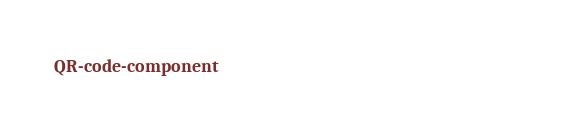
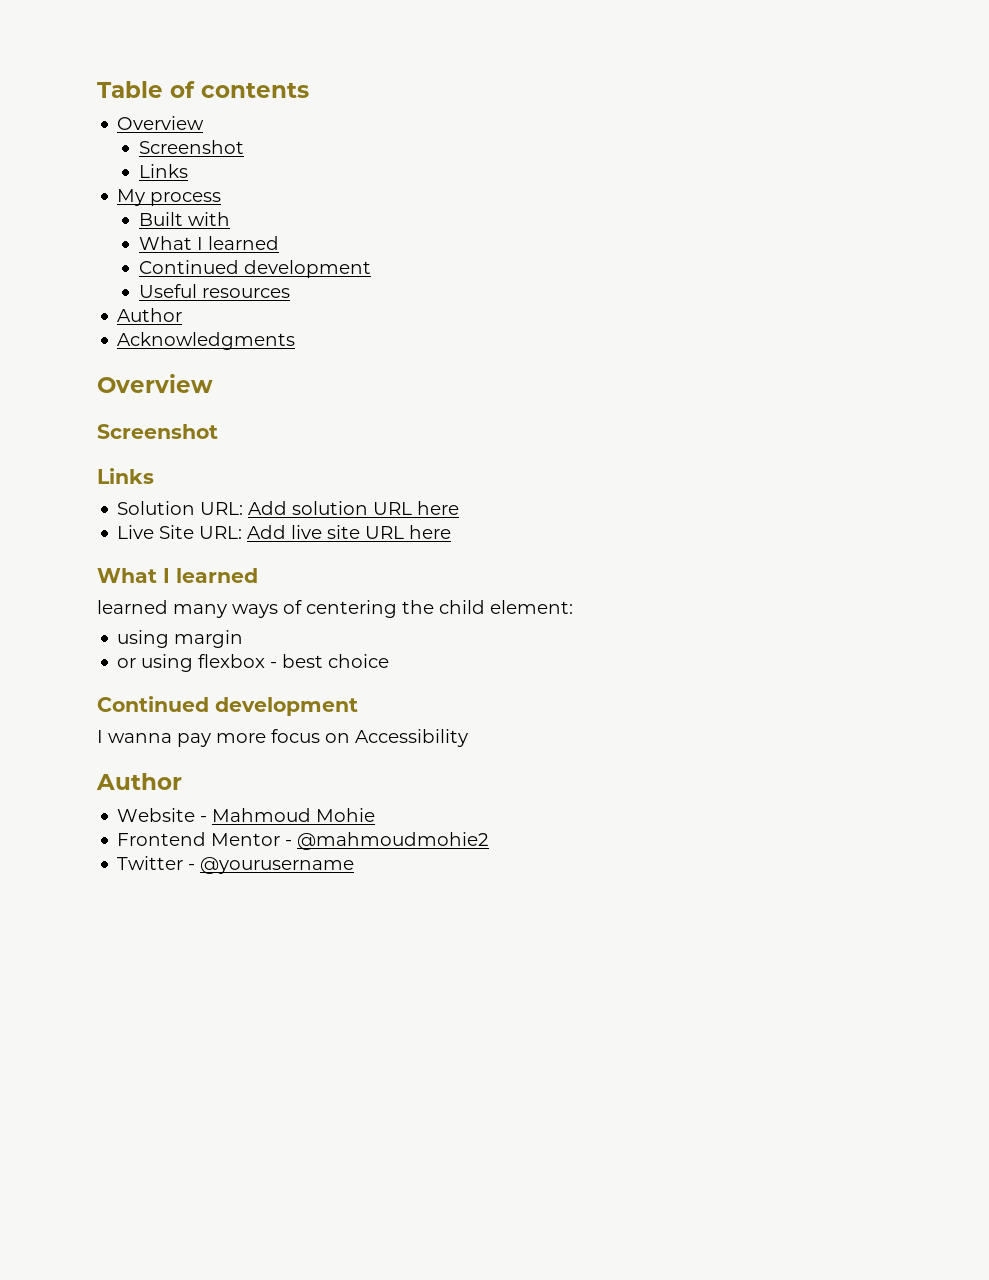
[54,59,219,76] QR-code-component -> [97,81,309,98] [117,116,205,130] [138,140,244,154] [138,164,188,178] [117,189,222,206] [138,212,230,226] [138,236,279,250] [138,260,371,278] [138,284,290,298] [117,308,183,322] [117,332,296,350] [97,374,213,393] [97,424,218,439] [97,468,154,484] [117,501,460,515] [117,525,452,539] [97,568,258,583] [97,600,573,618] [117,630,244,648] [117,654,390,672] [97,696,358,716] [97,729,468,747] [96,773,182,790] [117,808,376,822] [117,832,490,850] [117,856,355,874] Table of contents // Overview // Screenshot // Links // My process // Built with // What I learned // Continued development // Useful resources // Author // Acknowledgments // Overview // Screenshot // Links // Solution URL: Add solution URL here // Live Site URL: Add live site URL here // What I learned // learned many ways of centering the child element: // using margin // or using flexbox - best choice // Continued development // I wanna pay more focus on Accessibility // Author // Website - Mahmoud Mohie // Frontend Mentor - @mahmoudmohie2 // Twitter - @yourusername

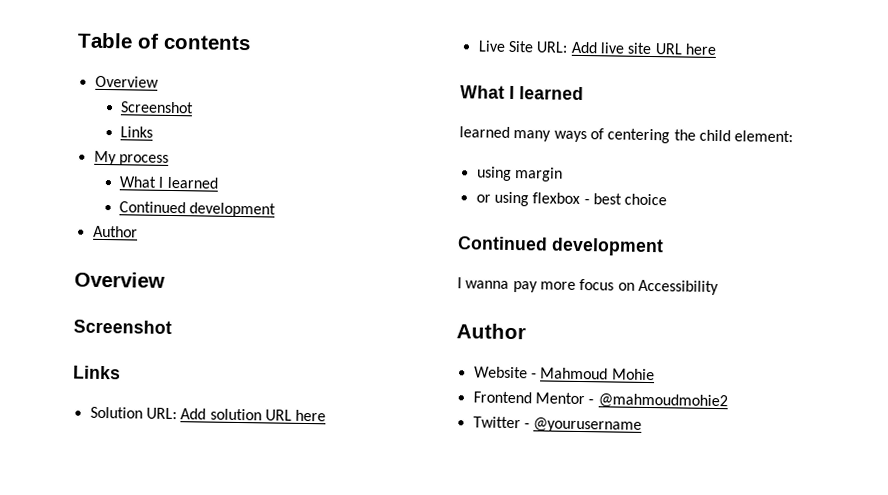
[138,212,230,226] // Built with -> (169, 160) none
[138,284,290,298] [117,308,183,322] [117,332,296,350] // Useful resources // Author // Acknowledgments -> [92,225,138,238] // Author

